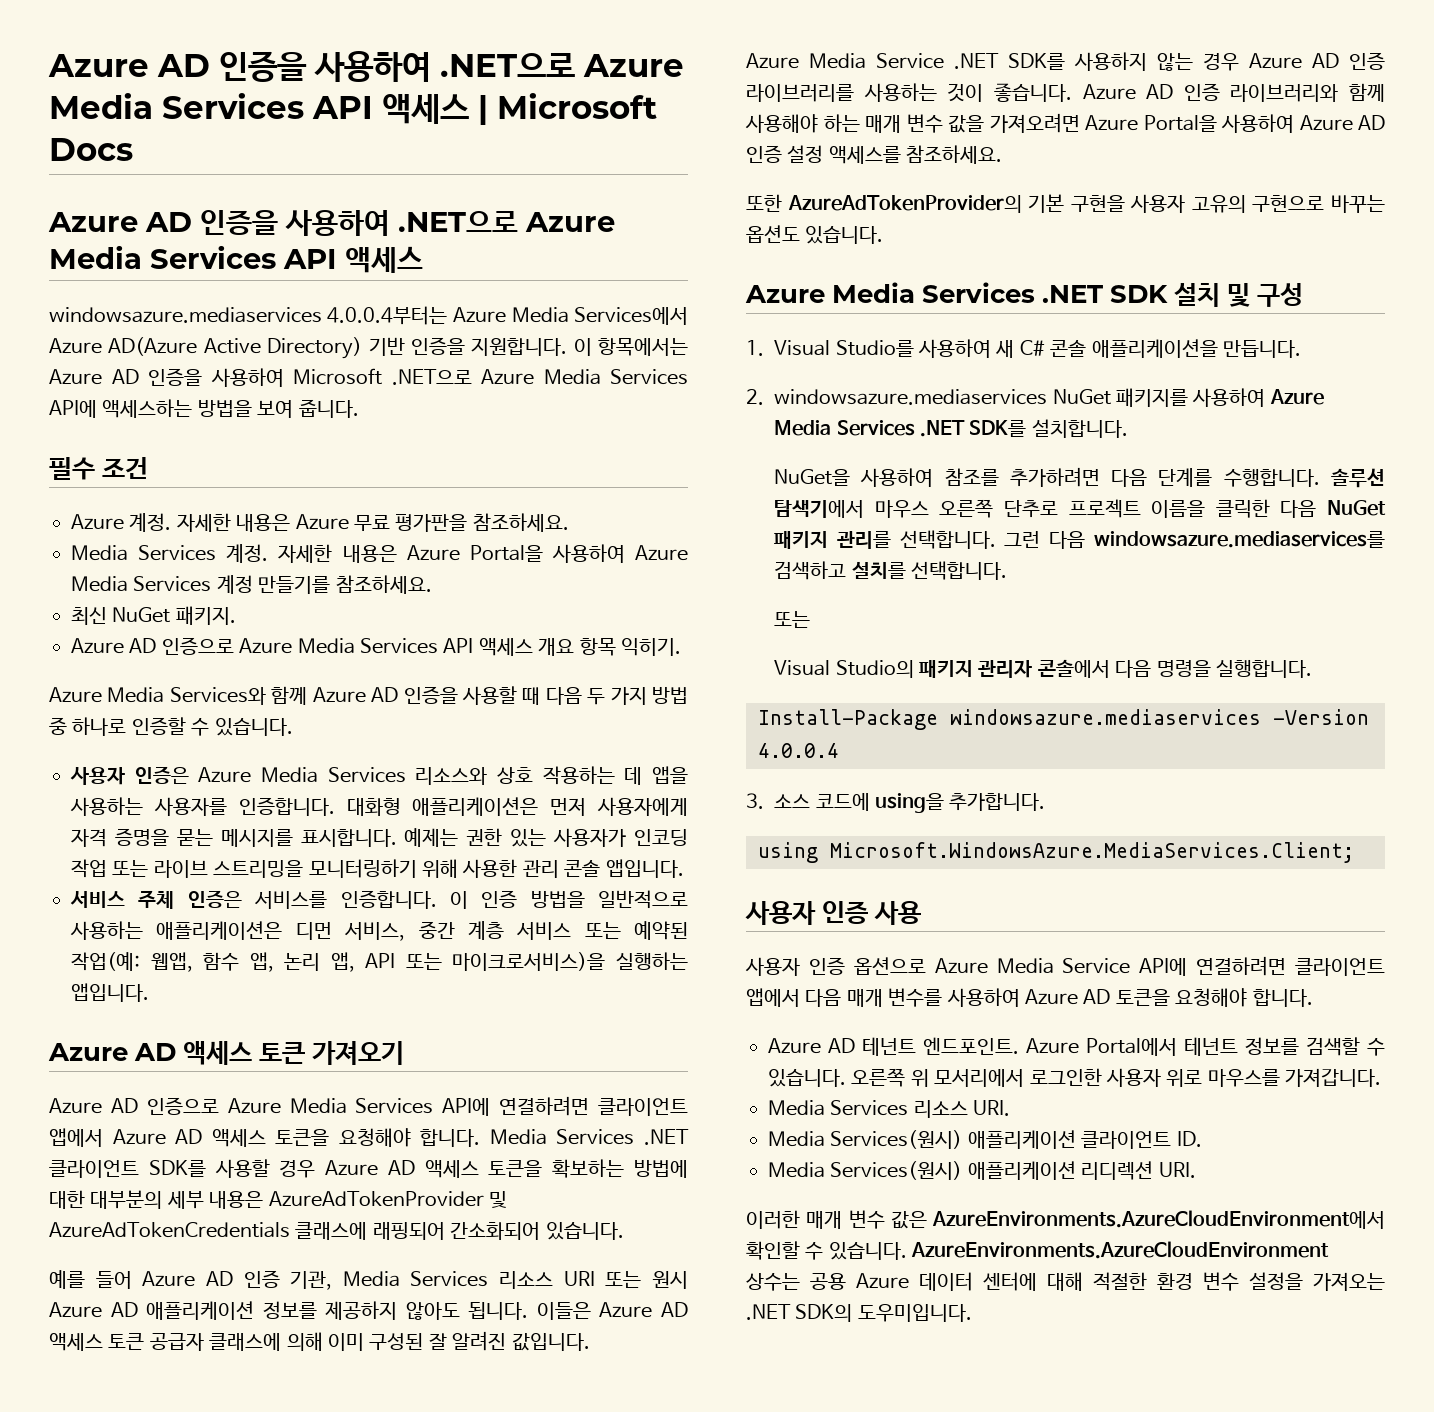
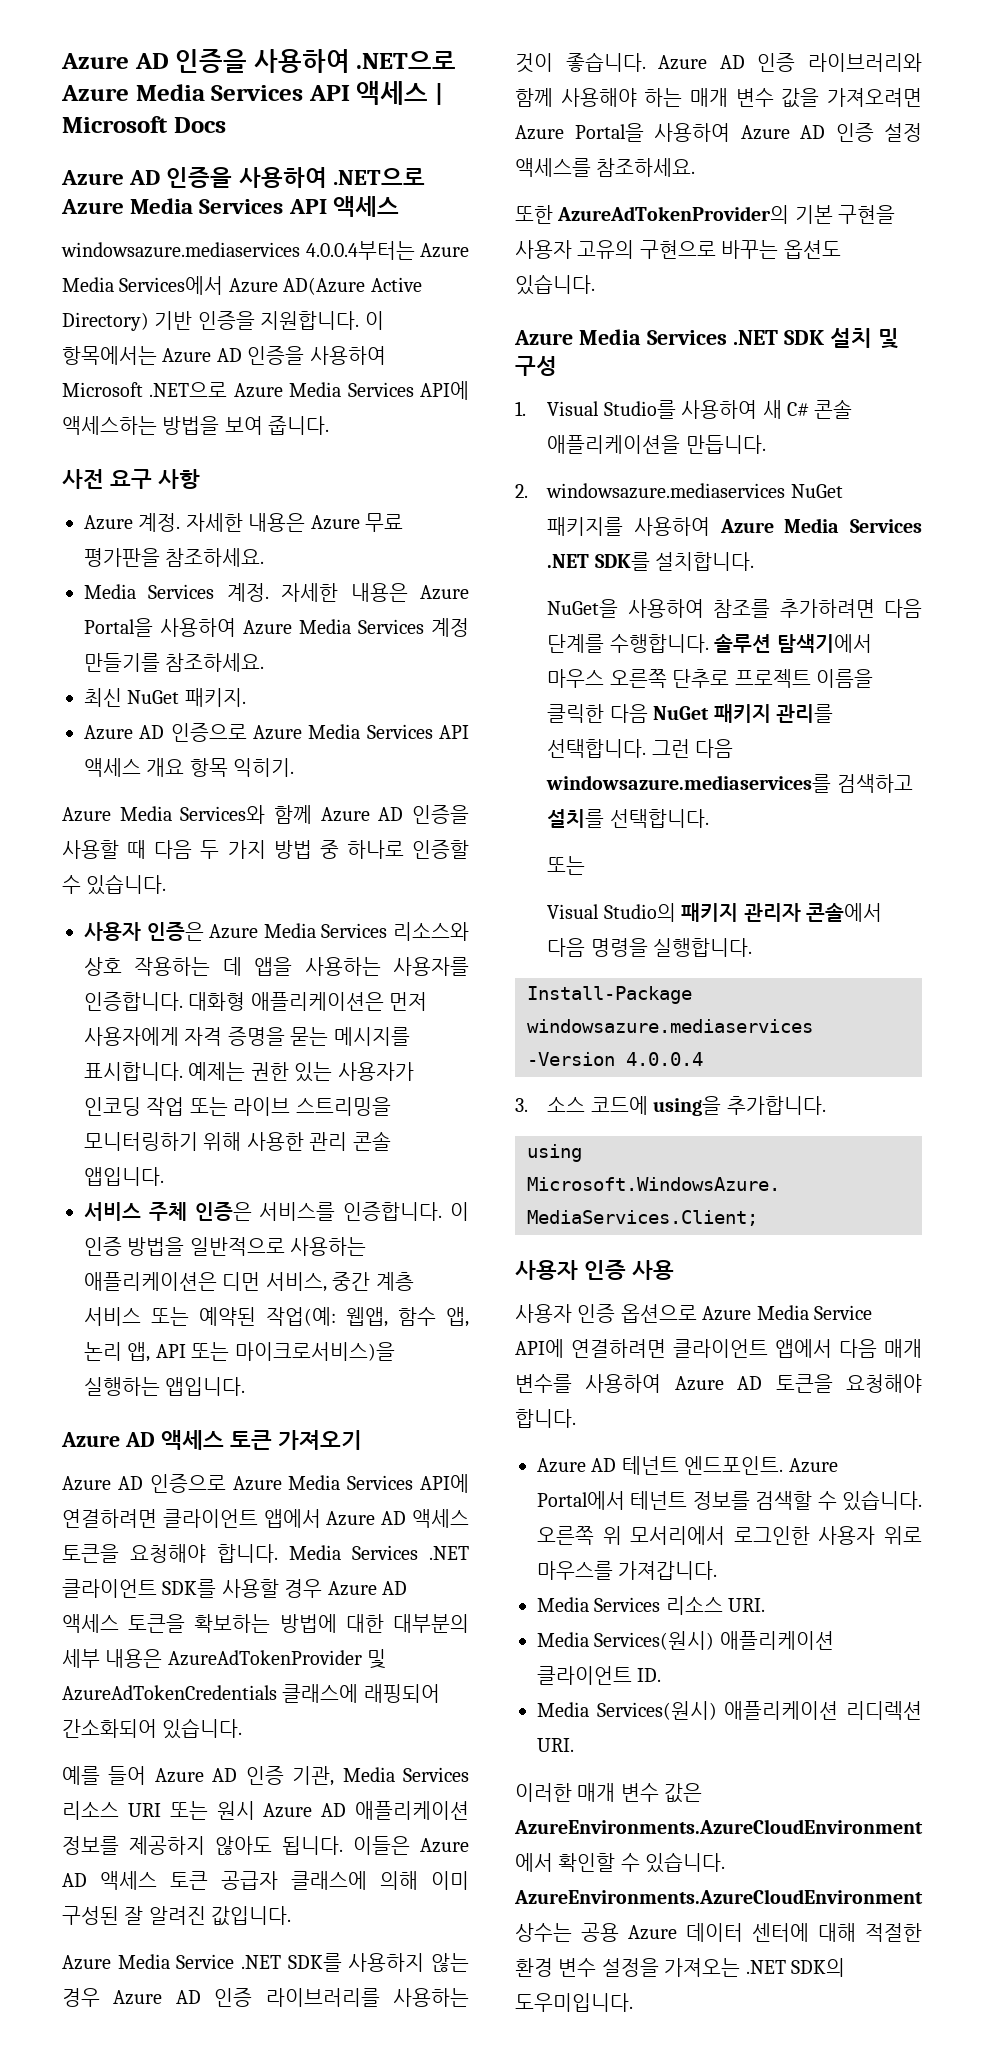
[49,457,149,480] 필수 조건 -> [62,469,200,489] 사전 요구 사항

